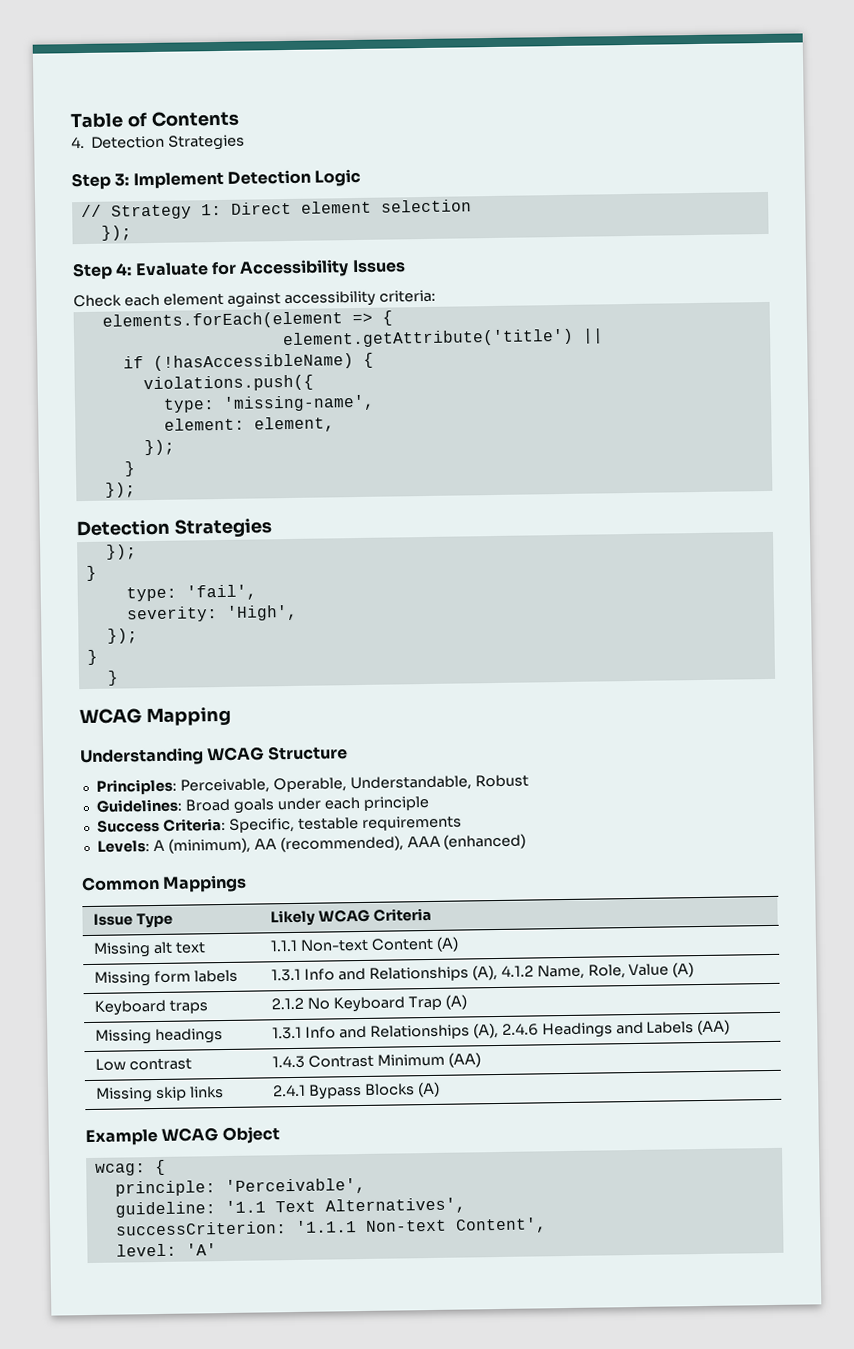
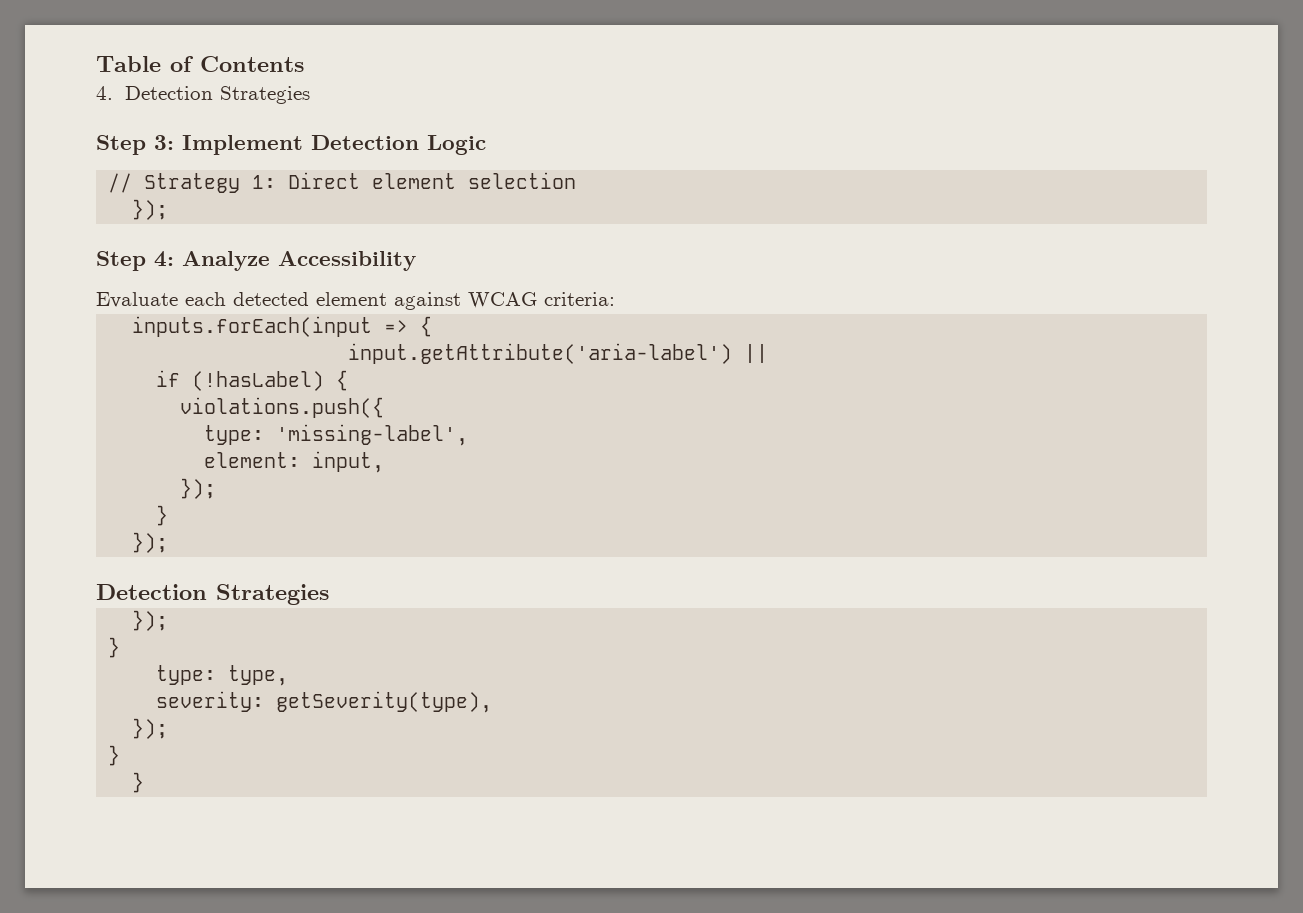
[134,259,406,278] [73,293,160,308] Evaluate for Accessibility Issues // Check each -> [182,251,416,271] [96,292,309,308] Analyze Accessibility // Evaluate each detected
[283,290,376,308] accessibility -> [468,292,537,308] WCAG
[101,311,343,330] elements.forEach(element -> [132,316,373,337] inputs.forEach(input
[281,328,574,349] element.getAttribute('title') -> [348,343,733,364] input.getAttribute('aria-label')
[152,353,354,371] (!hasAccessibleName) -> [192,371,325,391] (!hasLabel)
[222,394,375,412] 'missing-name', -> [276,424,469,446] 'missing-label',
[253,416,335,433] element, -> [312,451,385,473] input,
[185,584,257,601] 'fail', -> [228,665,289,686] type,
[225,604,298,621] 'High', -> [276,691,493,713] getSeverity(type),
[79,706,231,727] [80,745,348,767] [95,774,529,795] [95,795,429,814] [96,815,462,833] [96,833,527,854] [81,874,248,893] [93,912,174,929] [270,907,432,927] [93,941,206,958] [270,936,459,952] [94,969,238,987] [271,962,695,982] [94,999,209,1016] [271,994,467,1013] [95,1028,224,1045] [272,1019,731,1040] [95,1057,193,1071] [272,1052,481,1069] [96,1086,224,1103] [273,1081,440,1100] [85,1126,280,1147] [94,1159,166,1176] [114,1177,366,1197] [114,1197,466,1218] [115,1217,547,1236] [115,1243,217,1257] // WCAG Mapping // Understanding WCAG Structure // Principles: Perceivable, Operable, Understandable, Robust // Guidelines: Broad goals under each principle // Success Criteria: Specific, testable requirements // Levels: A (minimum), AA (recommended), AAA (enhanced) // Common Mappings // Issue Type | Likely WCAG Criteria // Missing alt text | 1.1.1 Non-text Content (A) // Missing form labels | 1.3.1 Info and Relationships (A), 4.1.2 Name, Role, Value (A) // Keyboard traps | 2.1.2 No Keyboard Trap (A) // Missing headings | 1.3.1 Info and Relationships (A), 2.4.6 Headings and Labels (AA) // Low contrast | 1.4.3 Contrast Minimum (AA) // Missing skip links | 2.4.1 Bypass Blocks (A) // Example WCAG Object // wcag: { // principle: 'Perceivable', // guideline: '1.1 Text Alternatives', // successCriterion: '1.1.1 Non-text Content', // level: 'A' -> (145, 782) none

